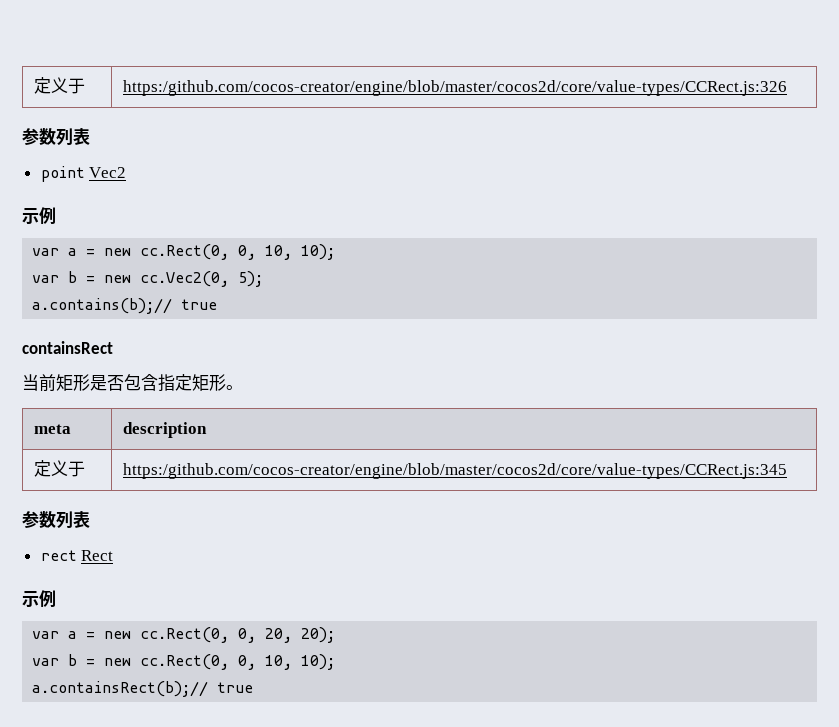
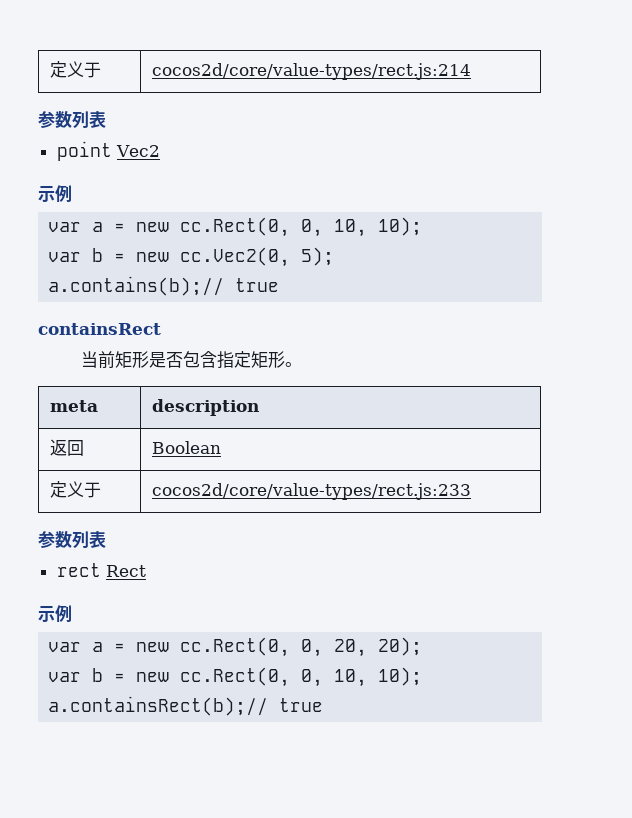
[33,77,85,94] [122,80,787,96] 定义于 | https:/github.com/cocos-creator/engine/blob/master/cocos2d/core/value-types/CCRect.js:326 -> [50,61,102,78] [152,63,472,80] 定义于 | cocos2d/core/value-types/rect.js:214
[33,460,85,477] [122,463,787,479] // 定义于 | https:/github.com/cocos-creator/engine/blob/master/cocos2d/core/value-types/CCRect.js:345 -> [50,439,85,456] [152,441,222,454] [50,481,102,498] [152,483,472,500] // 返回 | Boolean // 定义于 | cocos2d/core/value-types/rect.js:233

